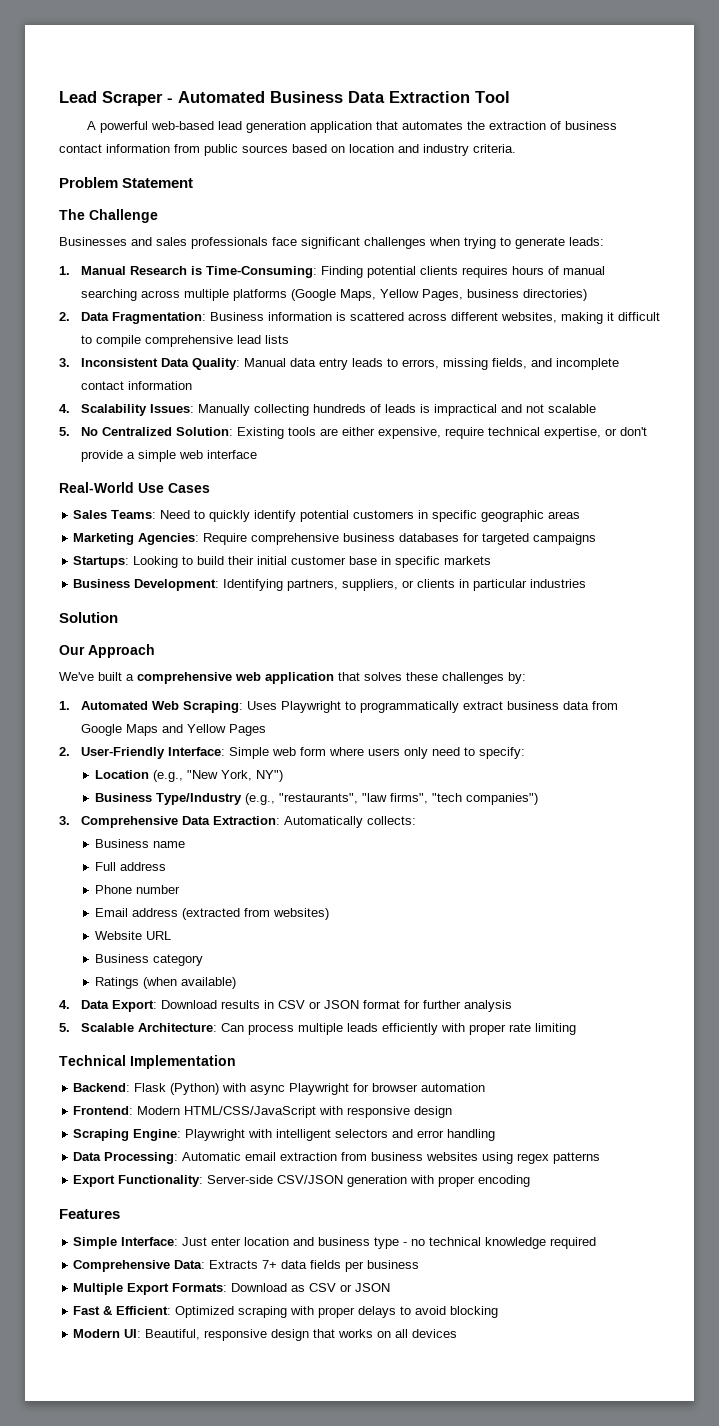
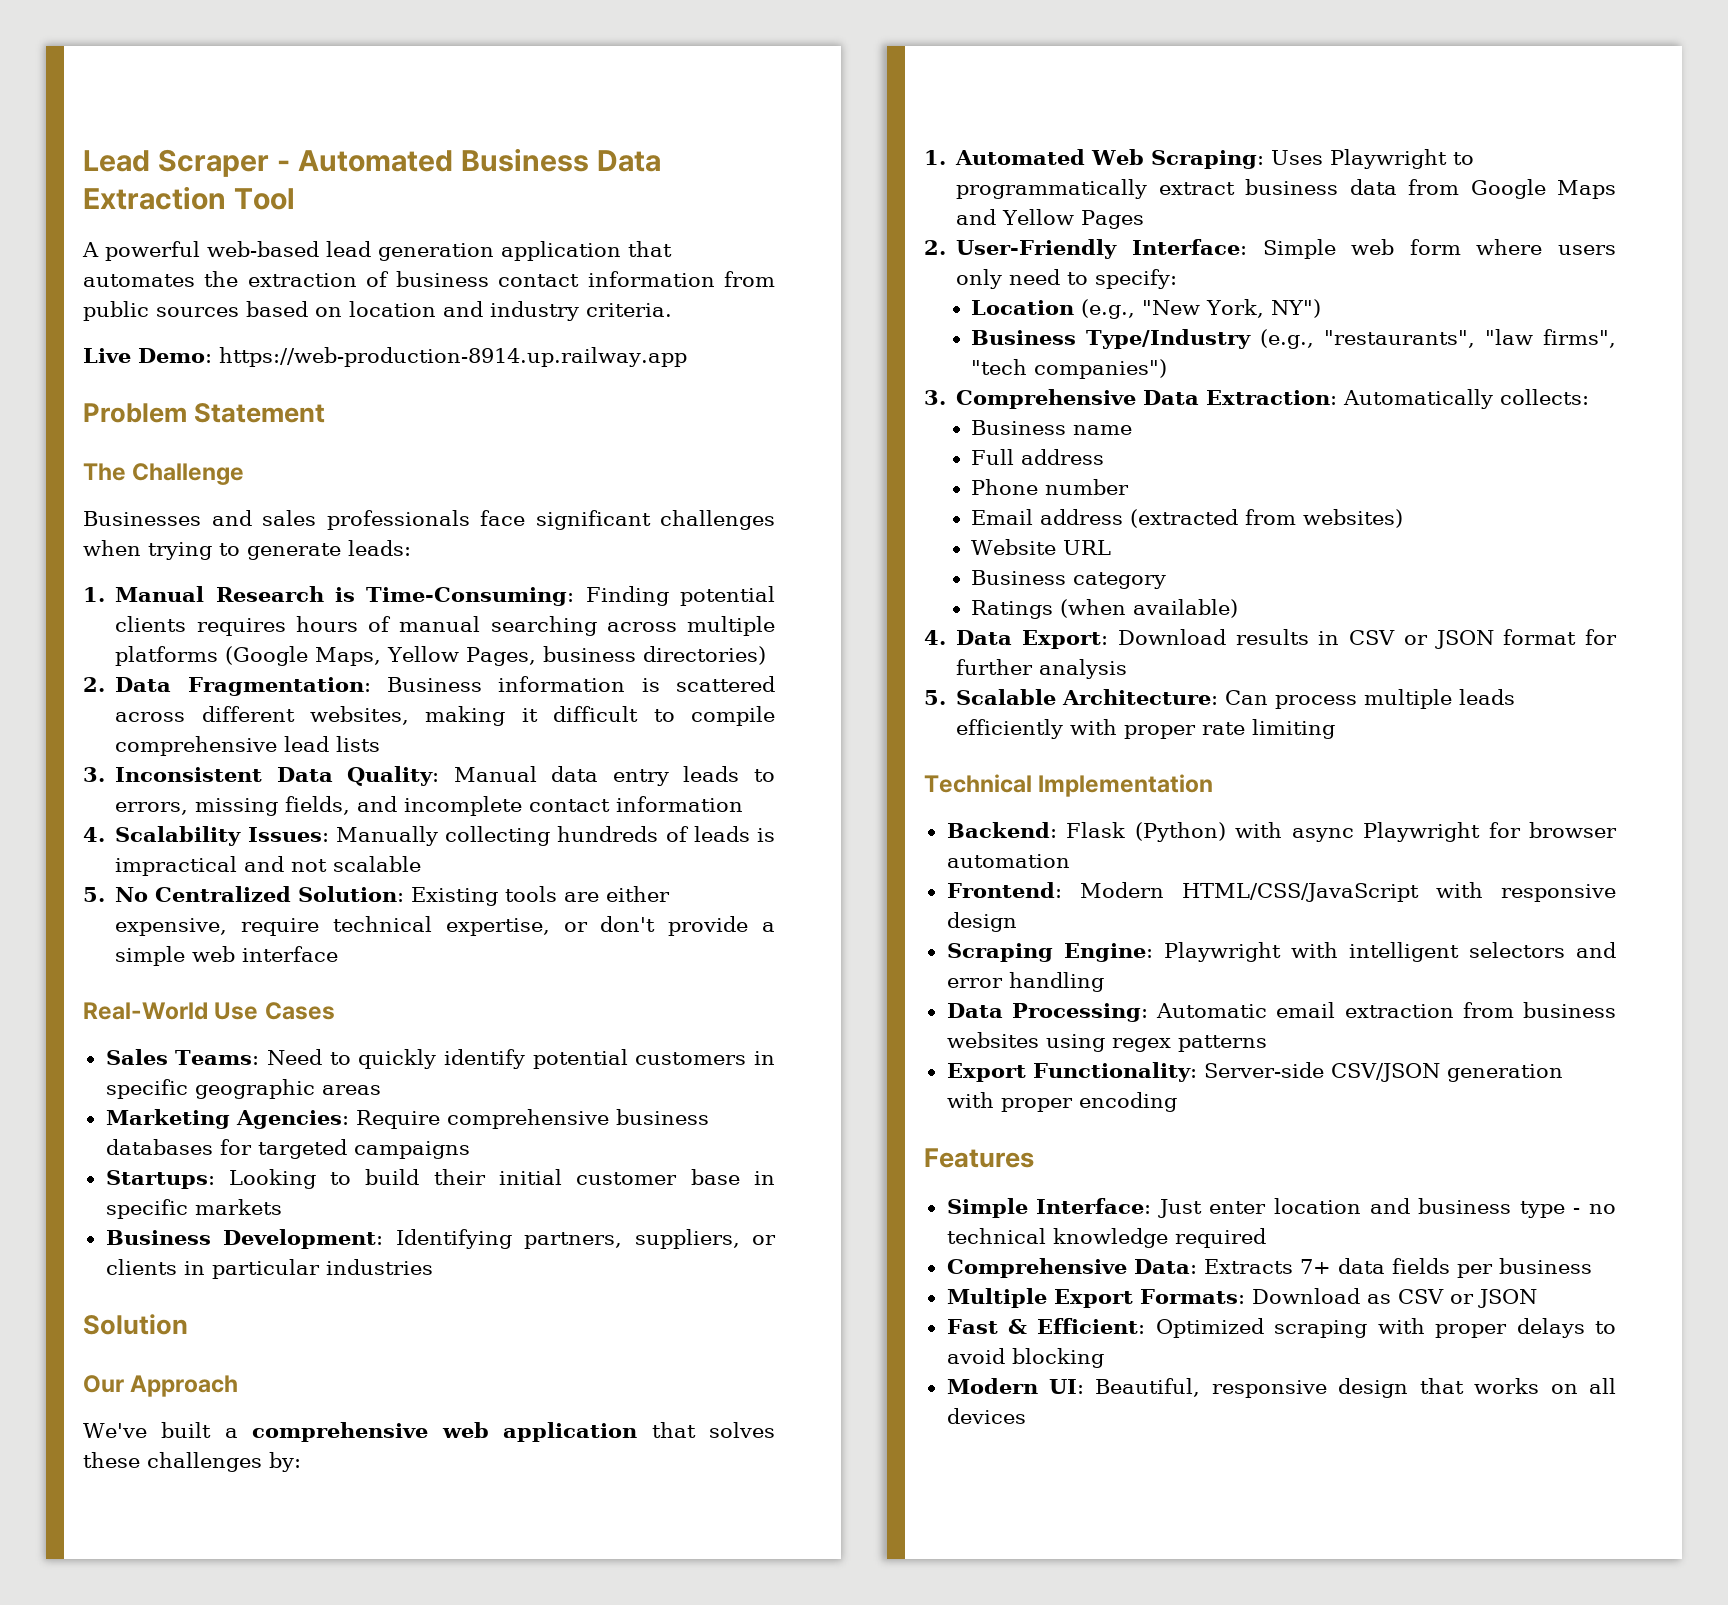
(516, 148) none -> [83,347,687,367] // Live Demo: https://web-production-8914.up.railway.app

